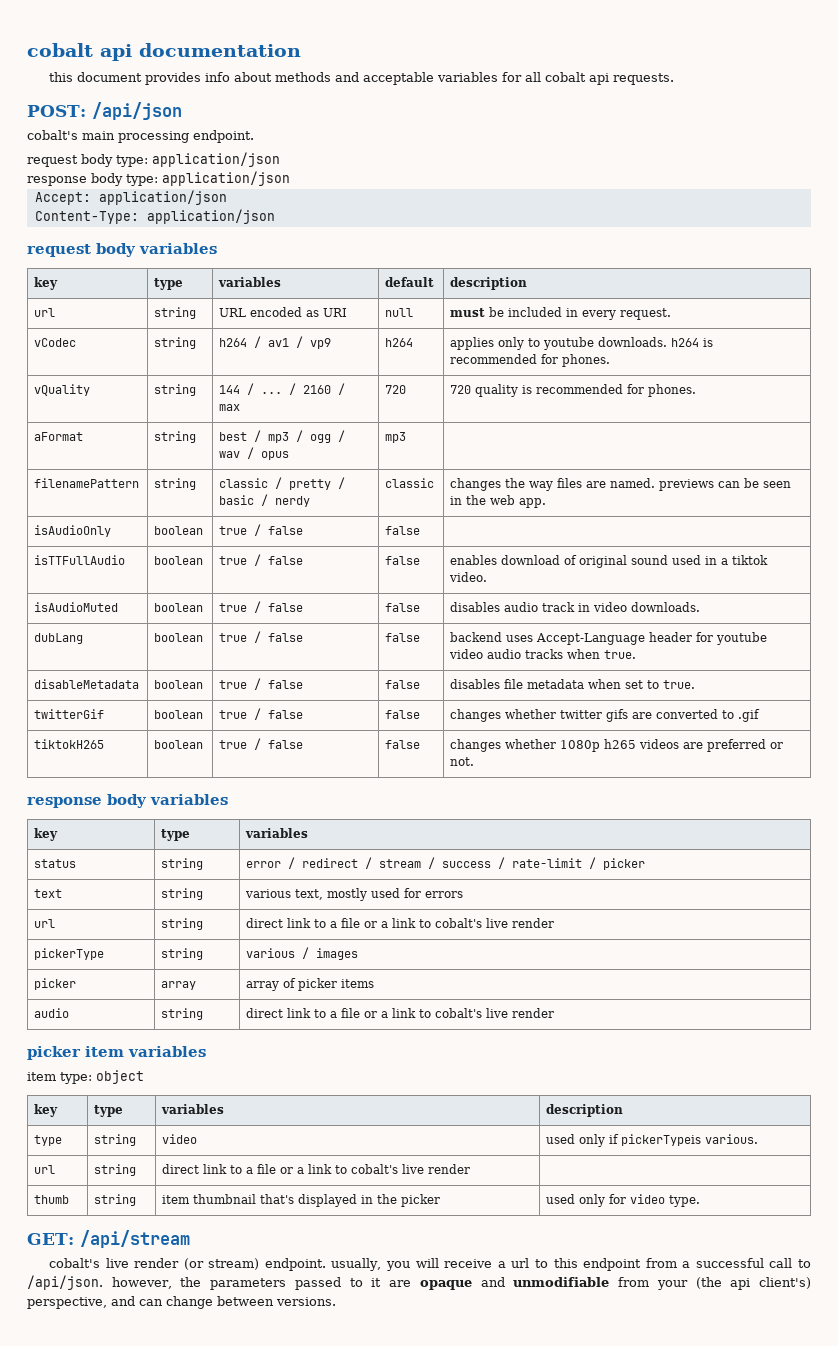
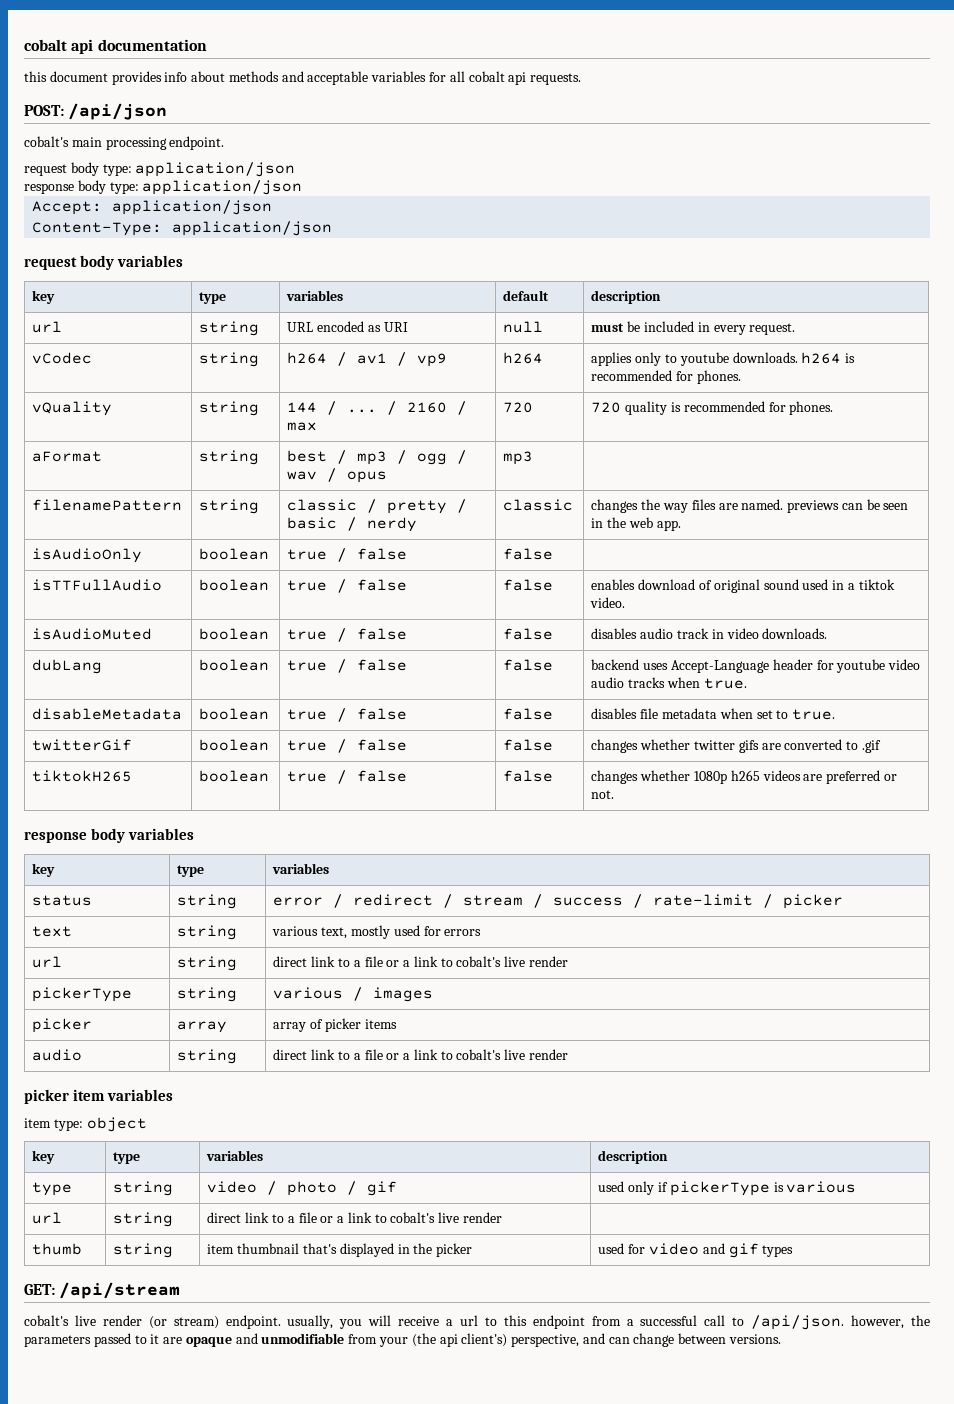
(198, 1139) none -> [267,1181,398,1196] / photo / gif
[621,1134,759,1146] pickerTypeis various. -> [669,1181,857,1196] pickerType is various
[579,1194,606,1207] only -> (625, 1248) none
[669,1195,701,1207] type. -> [702,1243,794,1258] and gif types

